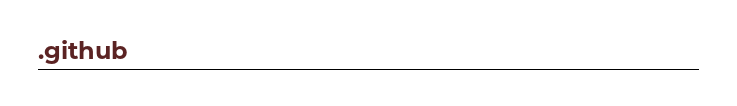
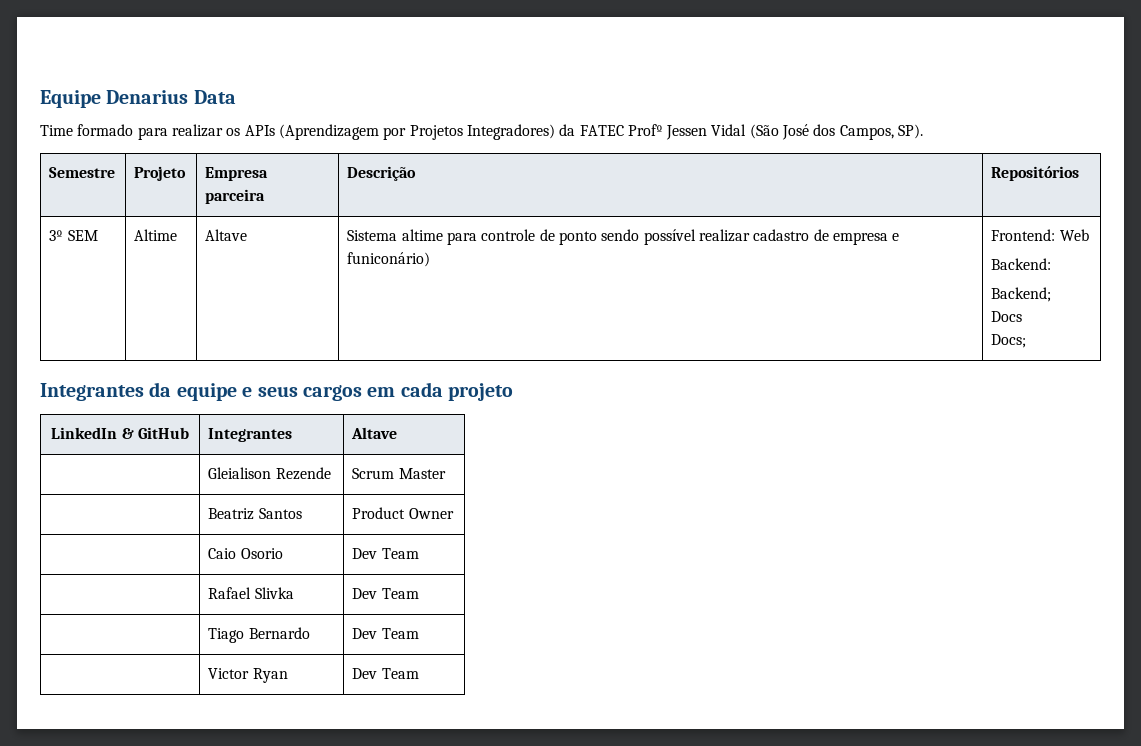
[38,40,128,64] .github -> [40,90,236,108] [40,124,924,140] [49,167,116,178] [134,166,187,181] [205,167,269,181] [205,189,266,204] [347,166,417,181] [991,166,1080,181] [49,230,98,241] [134,229,178,241] [205,229,248,241] [347,229,900,245] [347,252,431,267] [991,229,1089,241] [991,258,1052,270] [991,287,1052,302] [991,311,1023,322] [991,334,1027,348] [40,382,514,401] [51,427,189,439] [208,428,293,442] [351,427,398,439] [208,467,331,480] [352,468,446,479] [208,508,302,520] [352,507,454,519] [208,548,283,559] [352,548,419,559] [208,587,294,599] [352,588,419,599] [208,627,310,643] [352,628,419,639] [208,668,288,683] [352,668,419,679] Equipe Denarius Data // Time formado para realizar os APIs (Aprendizagem por Projetos Integradores) da FATEC Profº Jessen Vidal (São José dos Campos, SP). // Semestre | Projeto | Empresa parceira | Descrição | Repositórios // 3º SEM | Altime | Altave | Sistema altime para controle de ponto sendo possível realizar cadastro de empresa e funiconário) | Frontend: Web // Backend: // Backend; // Docs // Docs; // Integrantes da equipe e seus cargos em cada projeto // LinkedIn & GitHub | Integrantes | Altave // | Gleialison Rezende | Scrum Master // | Beatriz Santos | Product Owner // | Caio Osorio | Dev Team // | Rafael Slivka | Dev Team // | Tiago Bernardo | Dev Team // | Victor Ryan | Dev Team

